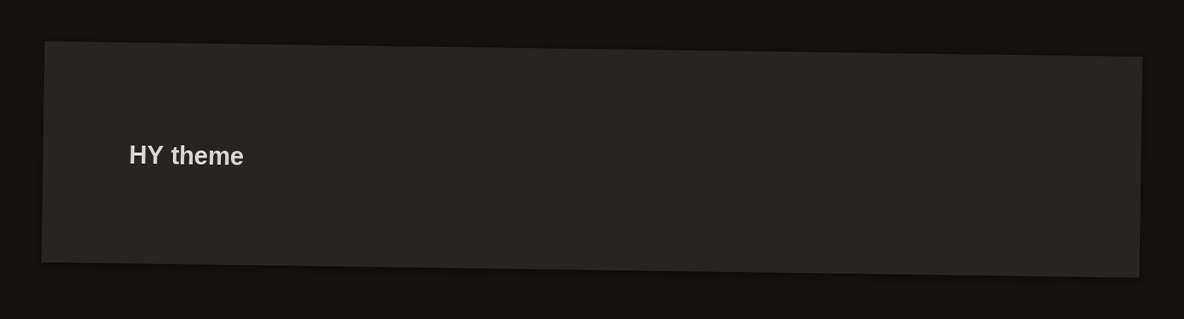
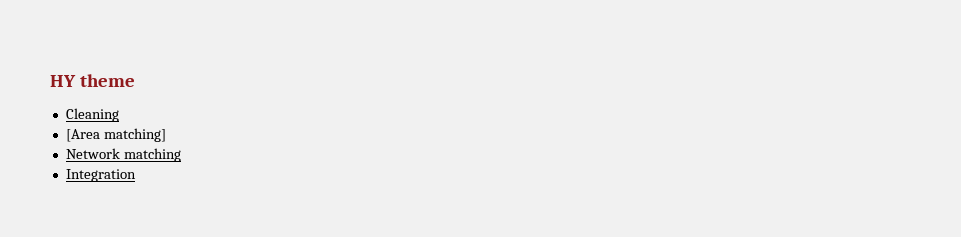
(245, 155) none -> [65,108,119,122] [65,128,166,142] [65,148,181,162] [65,169,136,182] // Cleaning // [Area matching] // Network matching // Integration

